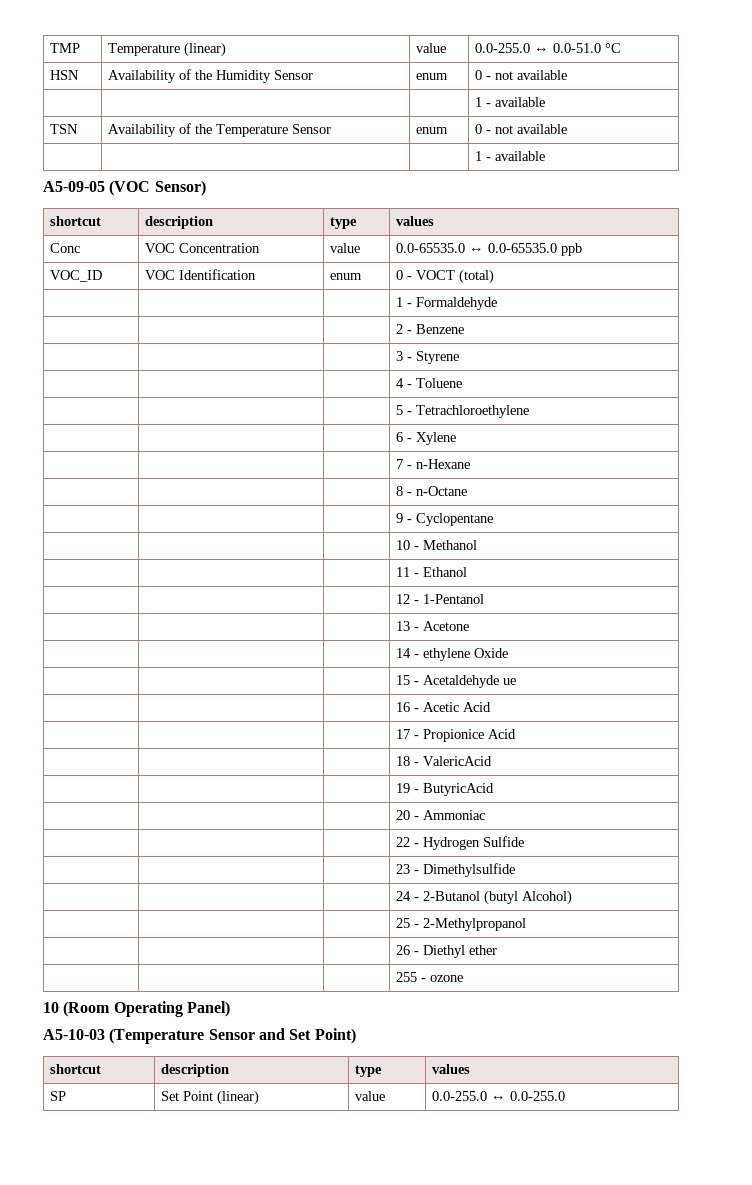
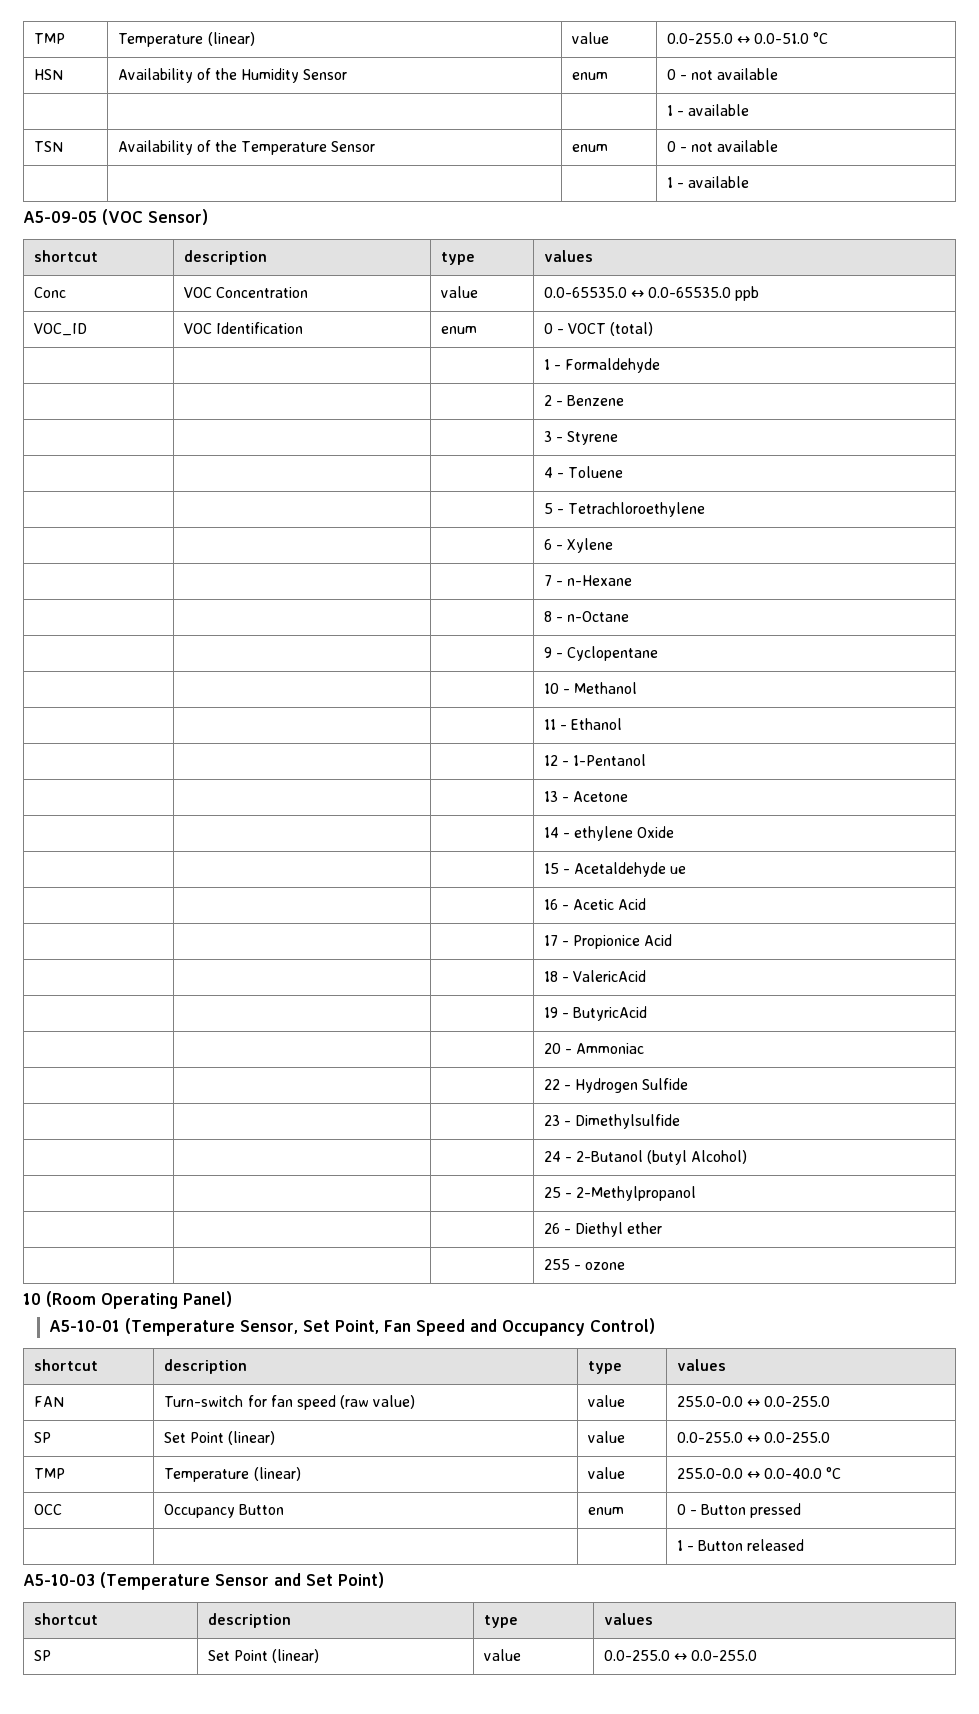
(230, 1009) none -> [49,1318,656,1336] [33,1359,98,1371] [163,1359,247,1374] [587,1361,622,1374] [676,1359,726,1371] [33,1396,64,1407] [163,1395,416,1410] [587,1395,625,1407] [676,1396,830,1407] [33,1432,51,1443] [163,1431,275,1445] [587,1431,625,1443] [676,1432,830,1443] [33,1468,65,1479] [163,1467,301,1482] [587,1467,625,1479] [676,1467,842,1479] [33,1504,62,1515] [163,1504,284,1518] [587,1507,624,1515] [676,1503,802,1518] [676,1539,805,1551] // A5-10-01 (Temperature Sensor, Set Point, Fan Speed and Occupancy Control) // shortcut | description | type | values // FAN | Turn-switch for fan speed (raw value) | value | 255.0-0.0 ↔ 0.0-255.0 // SP | Set Point (linear) | value | 0.0-255.0 ↔ 0.0-255.0 // TMP | Temperature (linear) | value | 255.0-0.0 ↔ 0.0-40.0 °C // OCC | Occupancy Button | enum | 0 - Button pressed // | | | 1 - Button released

